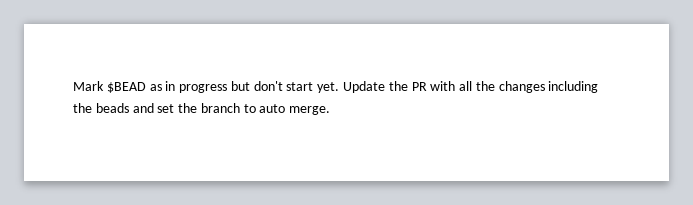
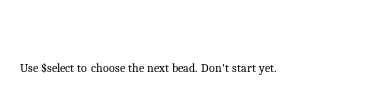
[73,81,599,93] [73,103,331,115] Mark $BEAD as in progress but don't start yet. Update the PR with all the changes including the beads and set the branch to auto merge. -> [20,62,277,75] Use $select to choose the next bead. Don't start yet.

